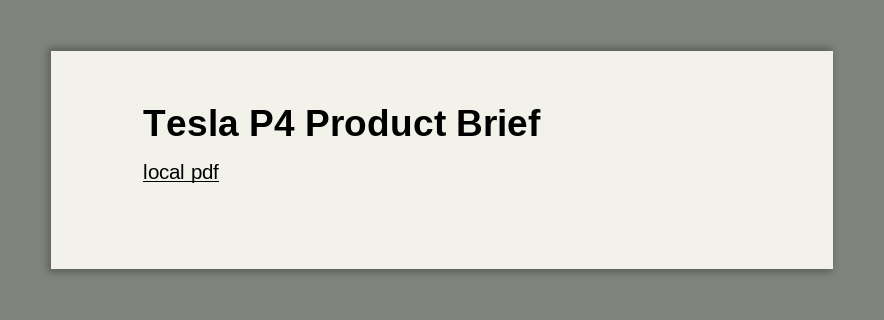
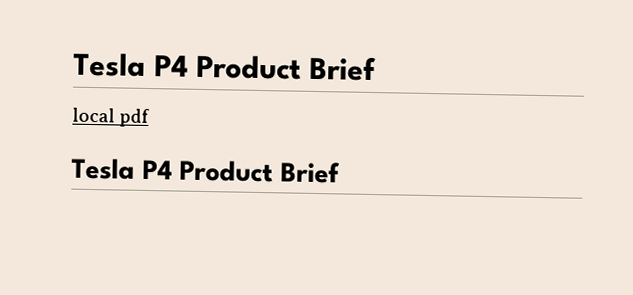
(219, 173) none -> [71,157,340,184] // Tesla P4 Product Brief

